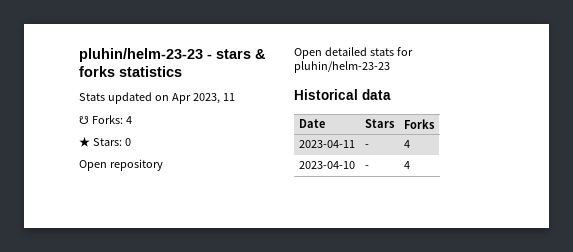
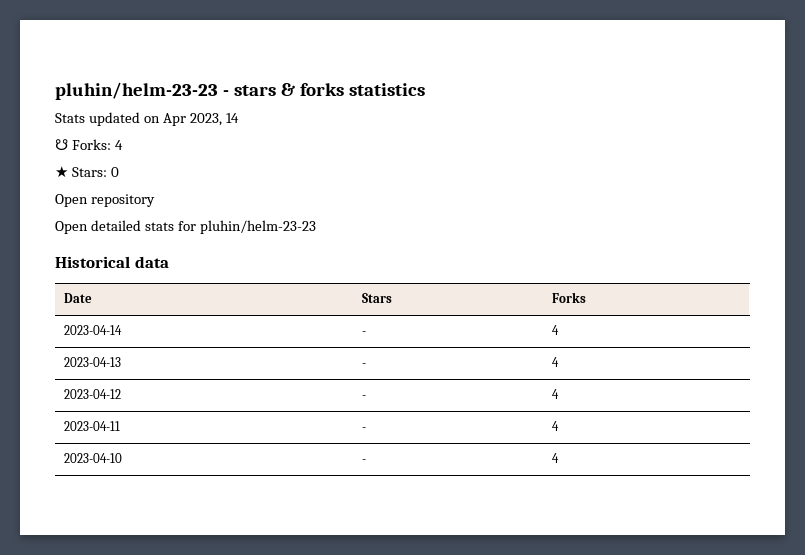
[222,93,235,101] 11 -> [225,113,239,123] 14
(435, 124) none -> [64,325,123,335] [362,331,367,335] [552,325,560,335] [64,357,122,367] [362,363,367,367] [552,357,560,367] [64,389,122,399] [362,395,367,399] [552,389,560,399] // 2023-04-14 | - | 4 // 2023-04-13 | - | 4 // 2023-04-12 | - | 4

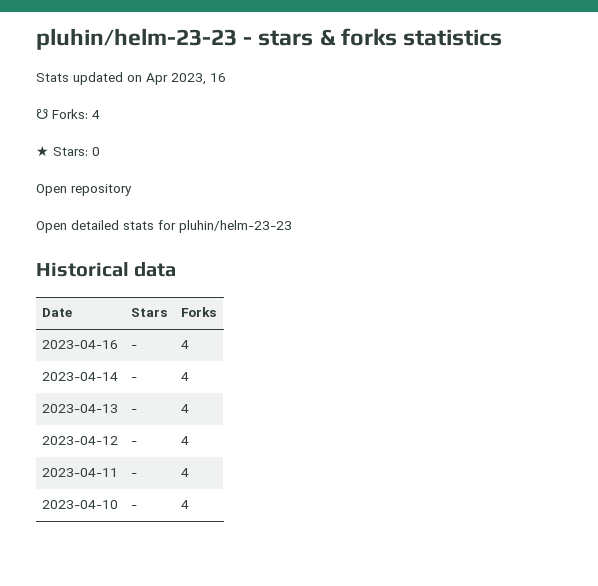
[225,113,239,123] 14 -> [210,73,226,82] 16
(587, 297) none -> [42,340,119,349] [131,345,138,349] [181,340,190,349] // 2023-04-16 | - | 4

